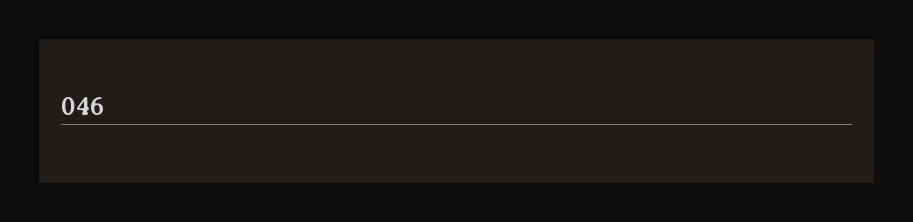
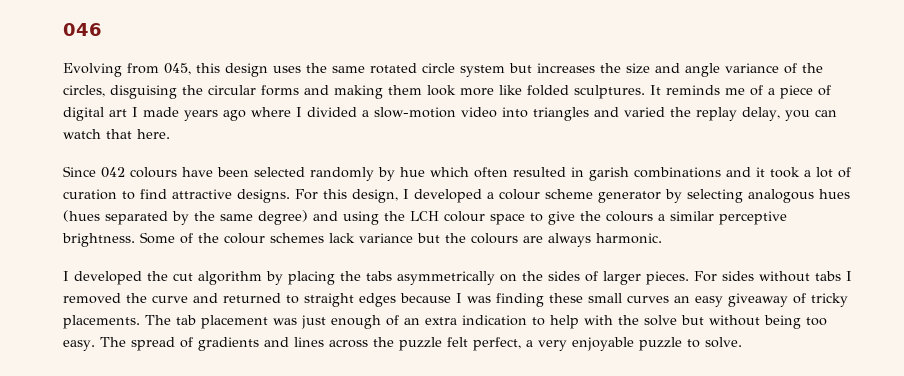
(104, 106) none -> [63,63,823,77] [63,85,831,99] [63,107,837,121] [63,129,170,139] [63,166,851,181] [63,189,850,203] [63,210,787,225] [62,232,662,247] [63,271,852,285] [63,293,848,307] [63,315,827,329] [63,337,742,351] // Evolving from 045, this design uses the same rotated circle system but increases the size and angle variance of the circles, disguising the circular forms and making them look more like folded sculptures. It reminds me of a piece of digital art I made years ago where I divided a slow-motion video into triangles and varied the replay delay, you can watch that here. // Since 042 colours have been selected randomly by hue which often resulted in garish combinations and it took a lot of curation to find attractive designs. For this design, I developed a colour scheme generator by selecting analogous hues (hues separated by the same degree) and using the LCH colour space to give the colours a similar perceptive brightness. Some of the colour schemes lack variance but the colours are always harmonic. // I developed the cut algorithm by placing the tabs asymmetrically on the sides of larger pieces. For sides without tabs I removed the curve and returned to straight edges because I was finding these small curves an easy giveaway of tricky placements. The tab placement was just enough of an extra indication to help with the solve but without being too easy. The spread of gradients and lines across the puzzle felt perfect, a very enjoyable puzzle to solve.

